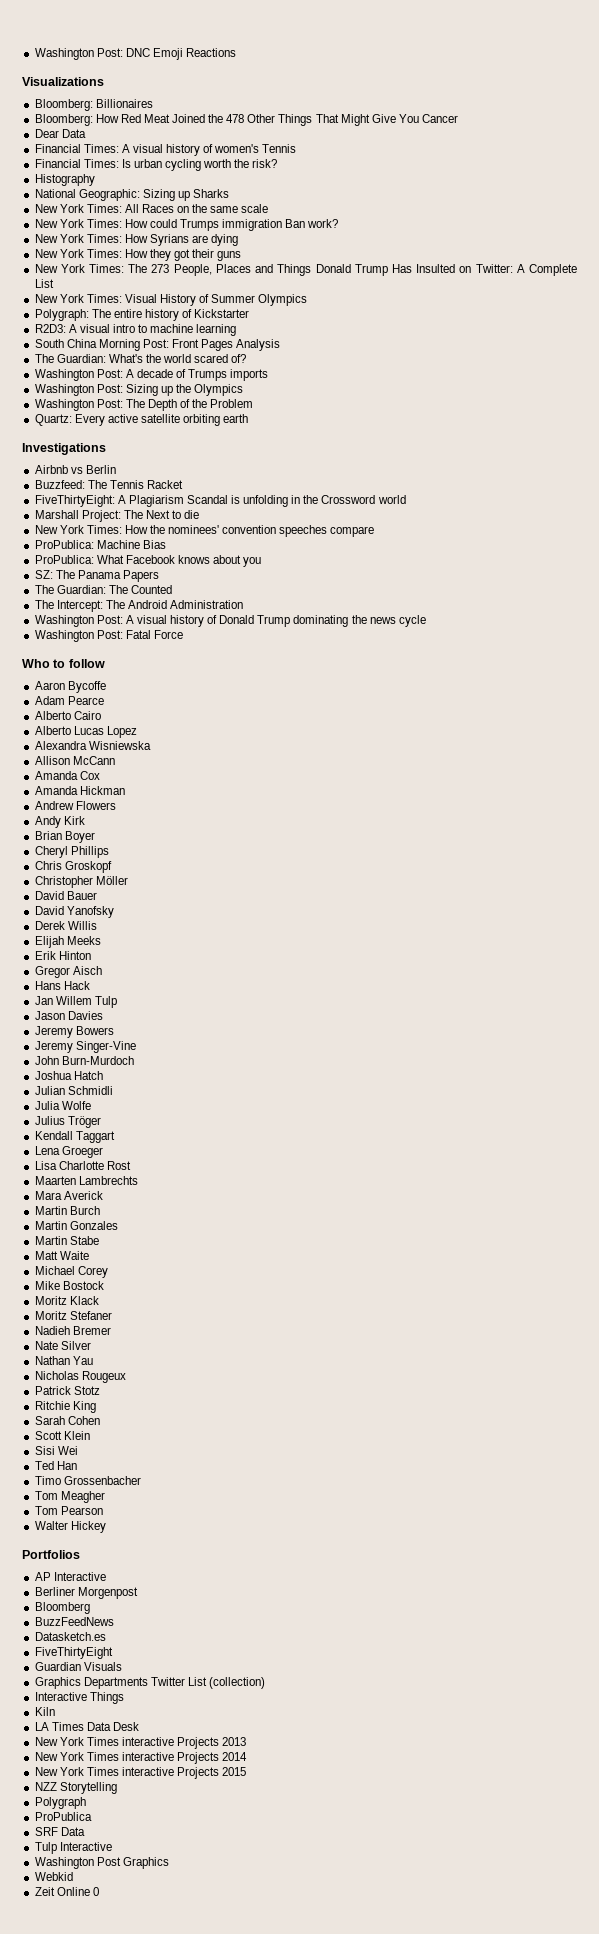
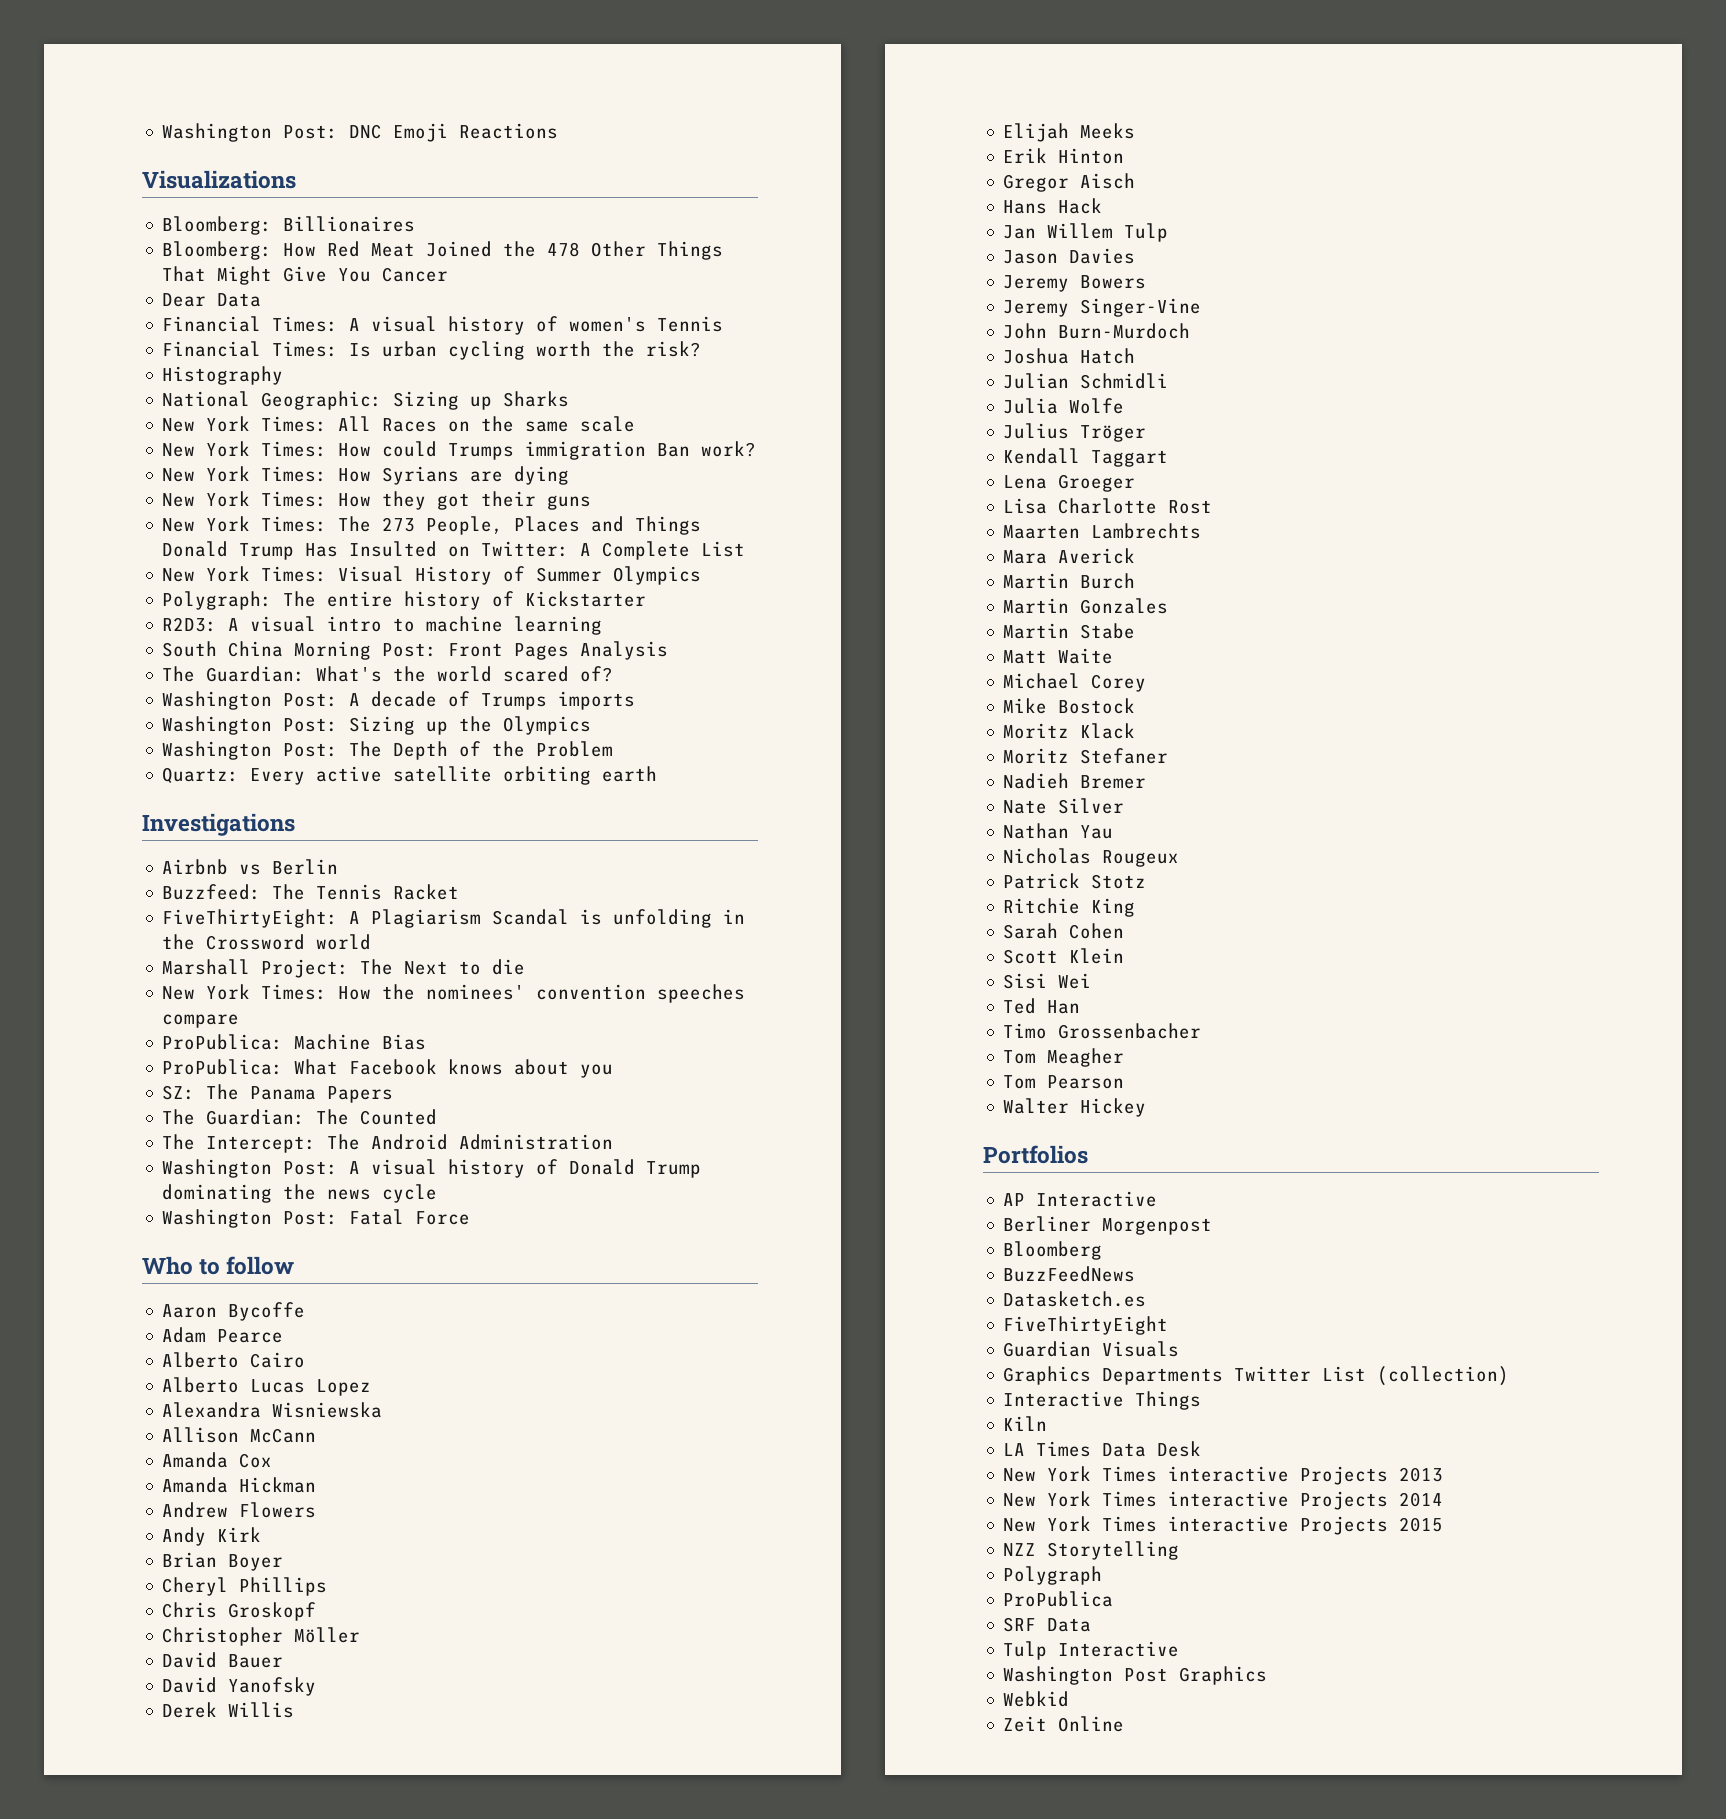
[92,1887,99,1896] 0 -> (1125, 1724) none

